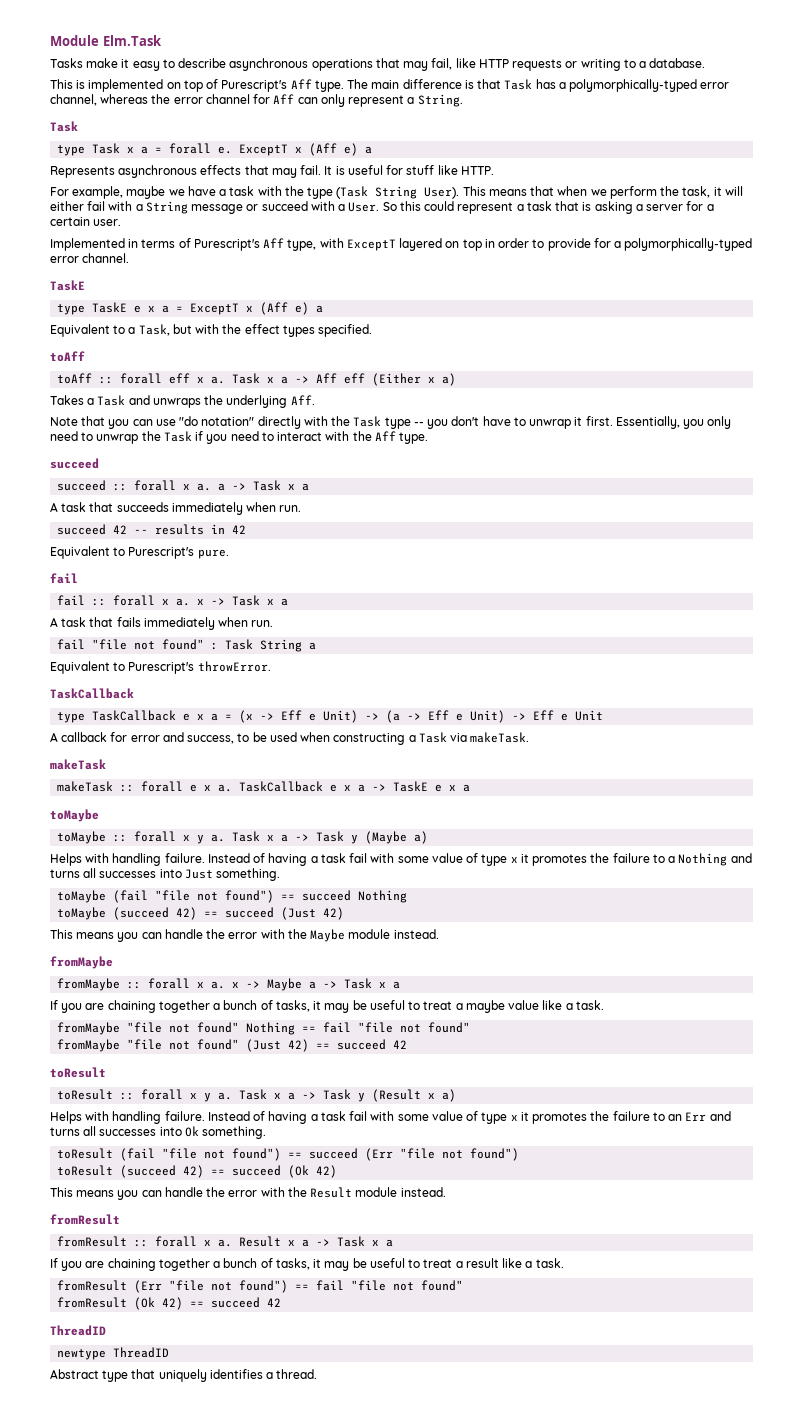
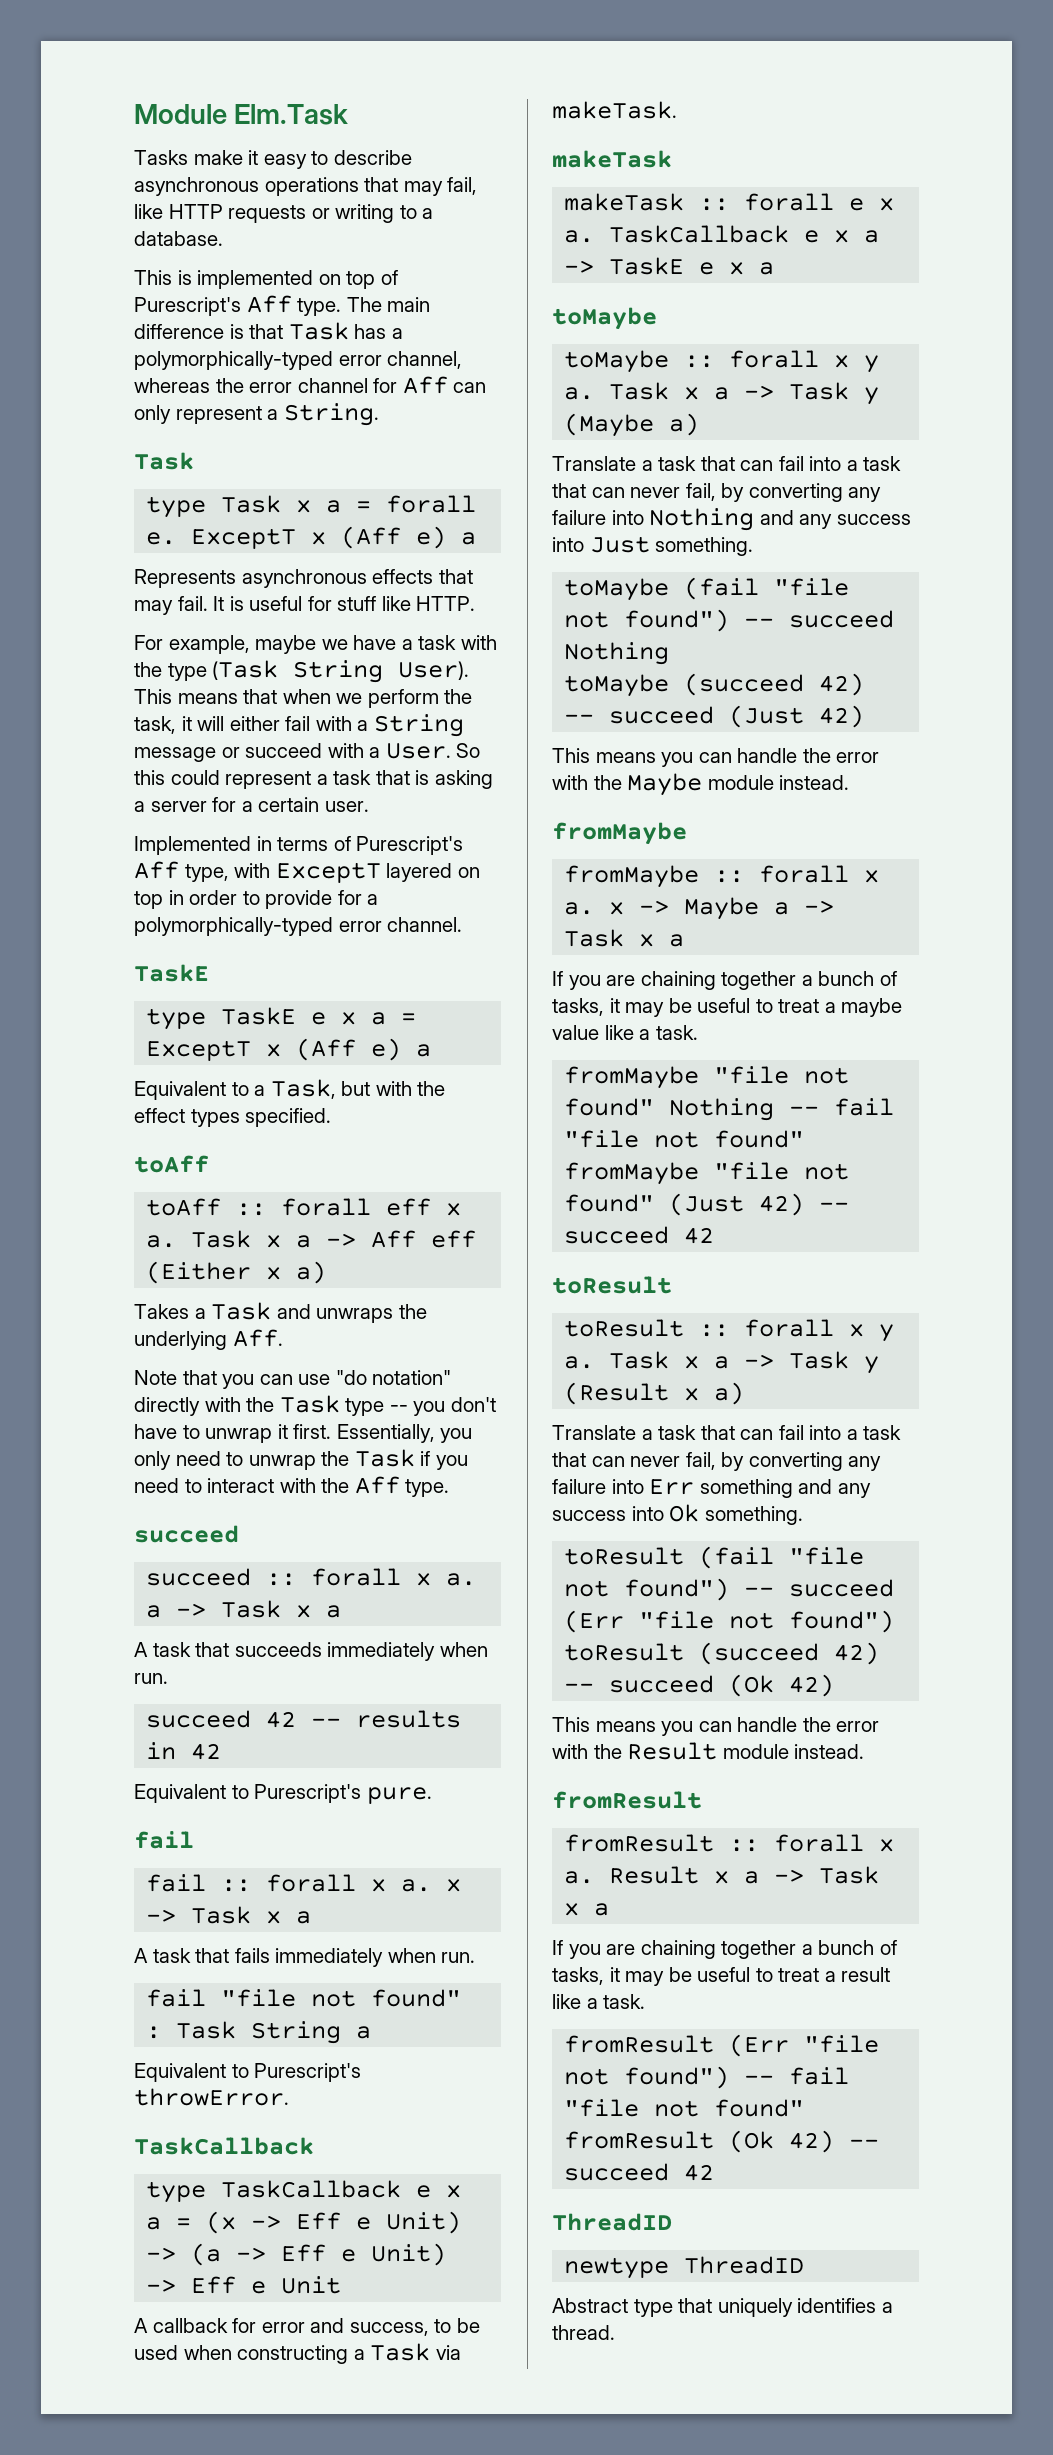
[50,853,752,866] [50,868,157,878] Helps with handling failure. Instead of having a task fail with some value of type x it promotes the failure to a Nothing and turns all successes -> [552,456,902,471] [552,483,882,502] [552,508,911,531] Translate a task that can fail into a task that can never fail, by converting any failure into Nothing and any success
[281,894,296,900] == -> [744,618,775,627] --
[204,911,219,917] == -> [564,714,595,723] --
[302,1026,317,1032] == -> [789,1106,820,1115] --
[316,1043,331,1049] == -> [819,1202,850,1211] --
[50,1111,731,1124] [50,1126,157,1136] Helps with handling failure. Instead of having a task fail with some value of type x it promotes the failure to an Err and turns all successes -> [552,1425,902,1440] [552,1452,882,1471] [552,1479,871,1498] [552,1510,626,1521] Translate a task that can fail into a task that can never fail, by converting any failure into Err something and any success
[288,1152,303,1158] == -> [744,1587,775,1596] --
[211,1169,226,1175] == -> [564,1683,595,1692] --
[295,1284,310,1290] == -> [744,2075,775,2084] --
[190,1301,205,1307] == -> [849,2139,880,2148] --

